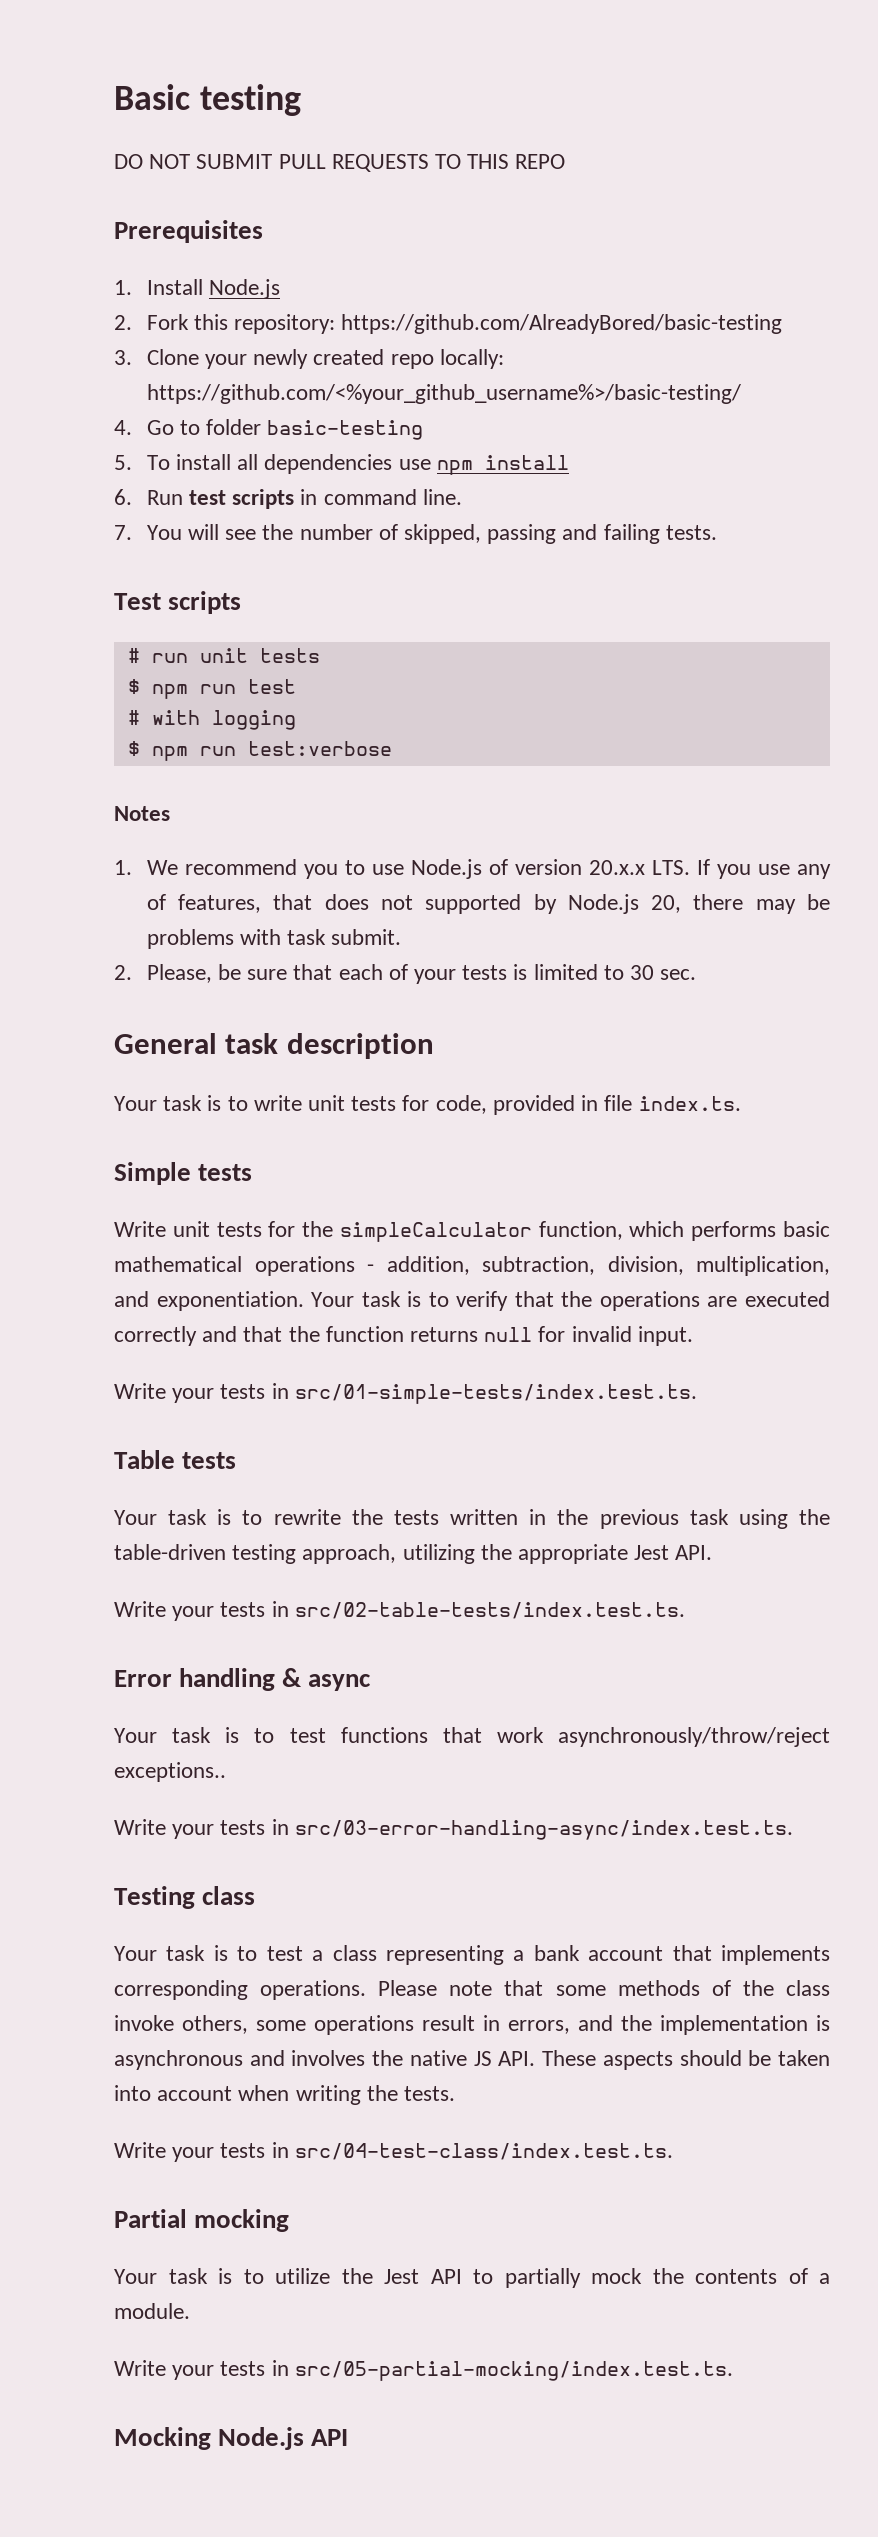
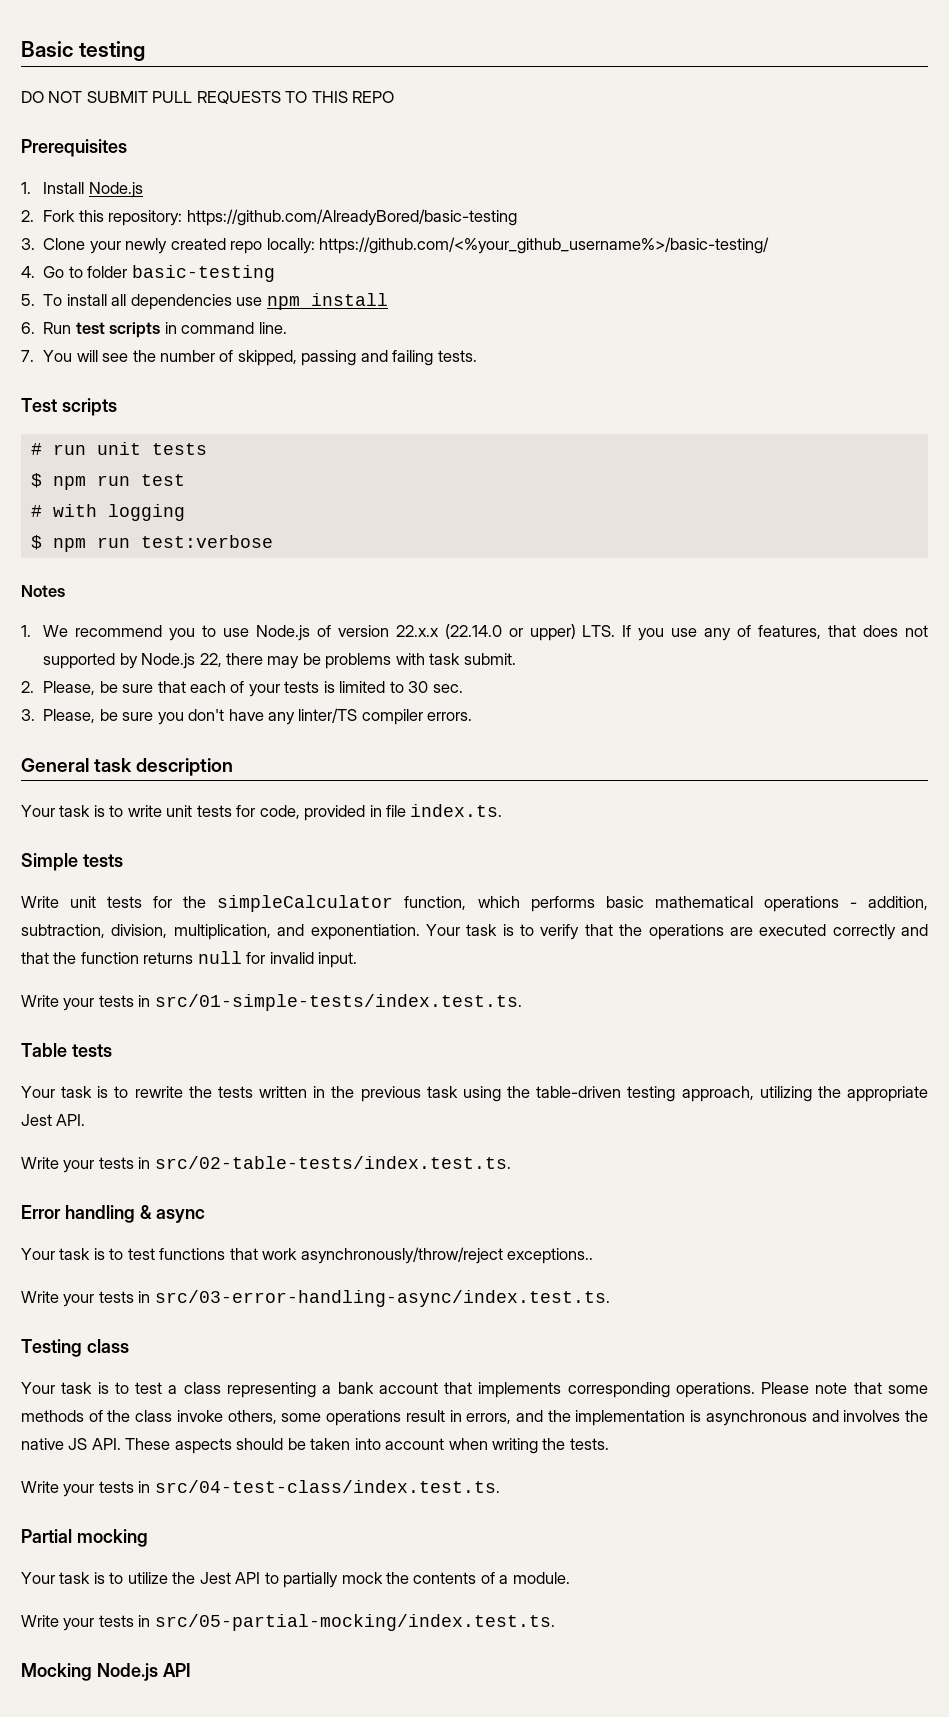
[588,860,645,875] 20.x.x -> [395,624,576,641] 22.x.x (22.14.0 or upper)
[651,895,682,913] 20, -> [199,653,222,667] 22,
(697, 974) none -> [21,708,473,725] // 3. Please, be sure you don't have any linter/TS compiler errors.

